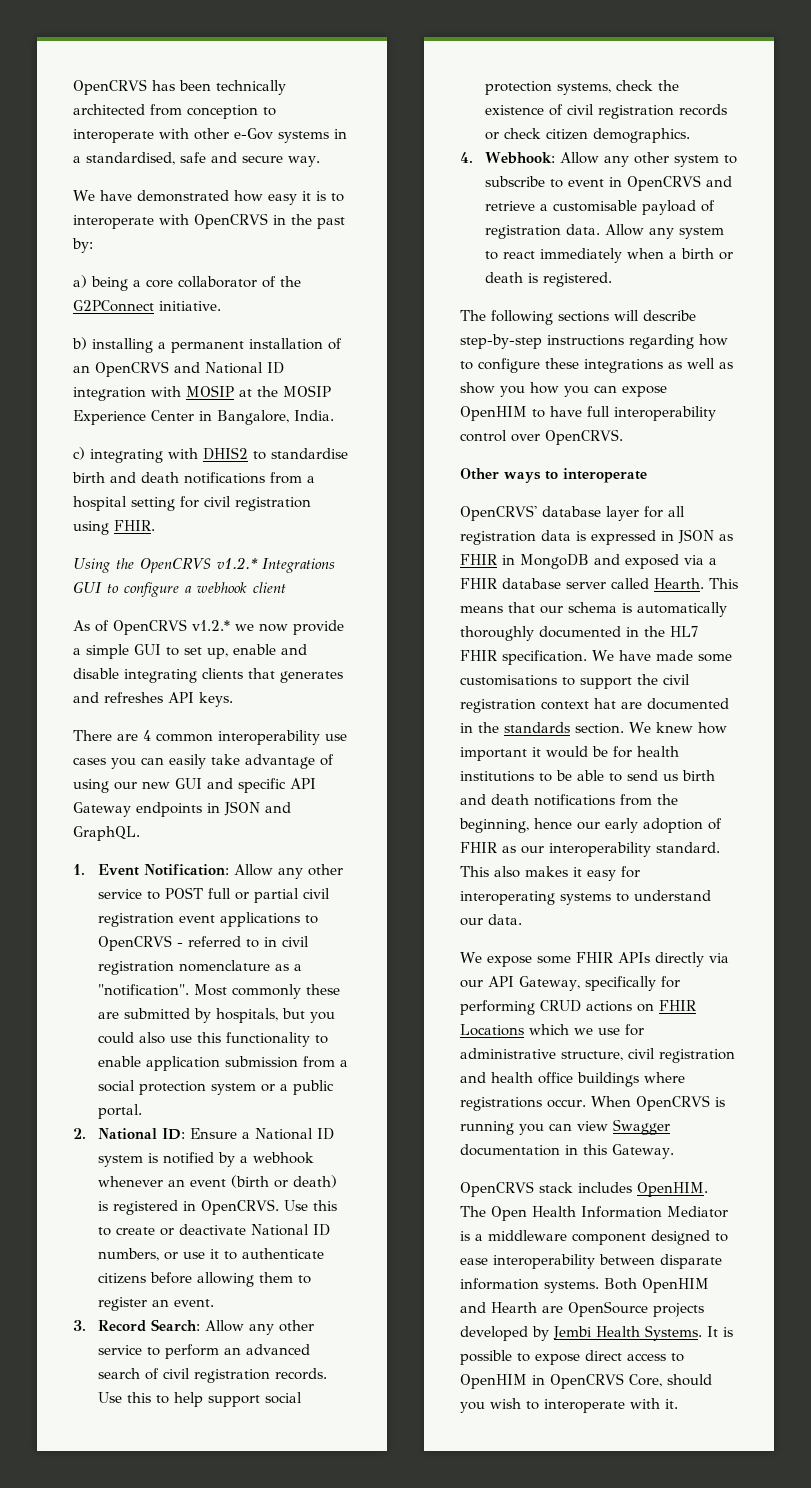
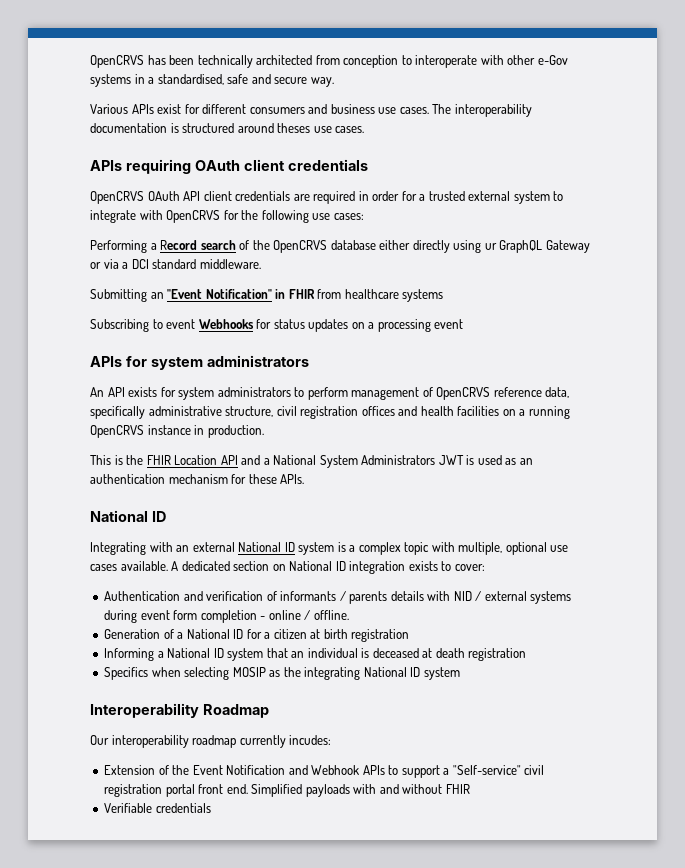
[73,190,344,205] [73,213,345,229] [72,238,93,253] [73,275,301,291] [73,300,221,312] [72,337,342,353] [73,361,284,377] [73,385,331,401] [73,410,334,425] [73,447,348,463] [72,472,315,484] [73,496,311,511] [73,520,155,535] [73,557,335,573] [73,582,286,597] [73,619,344,635] [73,644,307,659] [73,668,343,683] [73,692,233,707] [73,730,347,745] [73,754,334,769] [73,778,316,793] [73,801,291,817] [73,826,140,841] [73,864,344,879] [98,887,331,903] [98,912,319,927] [98,935,310,951] [98,960,303,975] [98,984,341,999] [98,1008,336,1023] [98,1032,329,1047] [98,1056,349,1071] [98,1080,335,1095] [98,1104,143,1119] [73,1128,335,1140] [98,1152,315,1167] [98,1175,338,1188] [98,1199,338,1215] [98,1224,331,1236] [98,1248,325,1261] [98,1272,312,1287] [98,1297,215,1311] [73,1319,315,1335] [98,1344,311,1359] [98,1368,328,1383] [98,1392,303,1407] [485,80,680,95] [485,104,728,119] [485,128,691,143] [460,152,738,167] [485,175,733,191] [485,200,716,215] [485,224,725,239] [485,248,734,263] [485,272,613,287] [460,310,696,325] [460,334,728,349] [460,358,733,373] [460,382,667,397] [460,406,716,421] [460,429,623,445] [460,468,647,483] [460,505,685,521] [460,529,733,545] [460,554,717,569] [460,578,738,589] [460,602,727,617] [460,626,698,641] [460,650,732,665] [460,674,690,689] [460,698,729,713] [460,722,727,734] [460,746,679,761] [460,770,715,782] [460,794,678,806] [459,818,722,833] [460,842,720,857] [460,866,640,881] [460,890,711,905] [460,914,522,926] [460,952,729,967] [460,976,680,991] [460,1000,696,1015] [460,1024,644,1036] [460,1048,735,1063] [460,1072,685,1087] [460,1095,725,1111] [460,1119,670,1135] [460,1144,674,1159] [460,1181,708,1197] [460,1206,728,1221] [460,1230,728,1245] [460,1254,722,1269] [460,1278,709,1293] [460,1301,704,1317] [460,1325,733,1341] [460,1350,684,1365] [460,1373,712,1389] [460,1398,678,1413] We have demonstrated how easy it is to interoperate with OpenCRVS in the past by: // a) being a core collaborator of the G2PConnect initiative. // b) installing a permanent installation of an OpenCRVS and National ID integration with MOSIP at the MOSIP Experience Center in Bangalore, India. // c) integrating with DHIS2 to standardise birth and death notifications from a hospital setting for civil registration using FHIR. // Using the OpenCRVS v1.2.* Integrations GUI to configure a webhook client // As of OpenCRVS v1.2.* we now provide a simple GUI to set up, enable and disable integrating clients that generates and refreshes API keys. // There are 4 common interoperability use cases you can easily take advantage of using our new GUI and specific API Gateway endpoints in JSON and GraphQL. // 1. Event Notification: Allow any other service to POST full or partial civil registration event applications to OpenCRVS - referred to in civil registration nomenclature as a "notification". Most commonly these are submitted by hospitals, but you could also use this functionality to enable application submission from a social protection system or a public portal. // 2. National ID: Ensure a National ID system is notified by a webhook whenever an event (birth or death) is registered in OpenCRVS. Use this to create or deactivate National ID numbers, or use it to authenticate citizens before allowing them to register an event. // 3. Record Search: Allow any other service to perform an advanced search of civil registration records. Use this to help support social protection systems, check the existence of civil registration records or check citizen demographics. // 4. Webhook: Allow any other system to subscribe to event in OpenCRVS and retrieve a customisable payload of registration data. Allow any system to react immediately when a birth or death is registered. // The following sections will describe step-by-step instructions regarding how to configure these integrations as well as show you how you can expose OpenHIM to have full interoperability control over OpenCRVS. // Other ways to interoperate // OpenCRVS' database layer for all registration data is expressed in JSON as FHIR in MongoDB and exposed via a FHIR database server called Hearth. This means that our schema is automatically thoroughly documented in the HL7 FHIR specification. We have made some customisations to support the civil registration context hat are documented in the standards section. We knew how important it would be for health institutions to be able to send us birth and death notifications from the beginning, hence our early adoption of FHIR as our interoperability standard. This also makes it easy for interoperating systems to understand our data. // We expose some FHIR APIs directly via our API Gateway, specifically for performing CRUD actions on FHIR Locations which we use for administrative structure, civil registration and health office buildings where registrations occur. When OpenCRVS is running you can view Swagger documentation in this Gateway. // OpenCRVS stack includes OpenHIM. The Open Health Information Mediator is a middleware component designed to ease interoperability between disparate information systems. Both OpenHIM and Hearth are OpenSource projects developed by Jembi Health Systems. It is possible to expose direct access to OpenHIM in OpenCRVS Core, should you wish to interoperate with it. -> [90,104,532,117] [90,123,365,133] [90,159,368,174] [90,191,564,204] [90,210,364,223] [90,240,590,253] [90,259,261,269] [90,289,444,302] [90,319,464,332] [90,355,309,370] [90,387,570,400] [90,406,570,419] [90,425,264,438] [90,455,533,468] [90,474,305,484] [90,510,166,522] [90,542,569,555] [90,561,485,574] [104,591,572,604] [104,610,349,623] [104,629,410,642] [104,648,527,661] [104,667,460,680] [90,703,269,718] [90,735,332,748] [104,765,545,778] [104,784,470,797] [104,803,211,813] Various APIs exist for different consumers and business use cases. The interoperability documentation is structured around theses use cases. // APIs requiring OAuth client credentials // OpenCRVS OAuth API client credentials are required in order for a trusted external system to integrate with OpenCRVS for the following use cases: // Performing a Record search of the OpenCRVS database either directly using ur GraphQL Gateway or via a DCI standard middleware. // Submitting an "Event Notification" in FHIR from healthcare systems // Subscribing to event Webhooks for status updates on a processing event // APIs for system administrators // An API exists for system administrators to perform management of OpenCRVS reference data, specifically administrative structure, civil registration offices and health facilities on a running OpenCRVS instance in production. // This is the FHIR Location API and a National System Administrators JWT is used as an authentication mechanism for these APIs. // National ID // Integrating with an external National ID system is a complex topic with multiple, optional use cases available. A dedicated section on National ID integration exists to cover: // Authentication and verification of informants / parents details with NID / external systems during event form completion - online / offline. // Generation of a National ID for a citizen at birth registration // Informing a National ID system that an individual is deceased at death registration // Specifics when selecting MOSIP as the integrating National ID system // Interoperability Roadmap // Our interoperability roadmap currently incudes: // Extension of the Event Notification and Webhook APIs to support a "Self-service" civil registration portal front end. Simplified payloads with and without FHIR // Verifiable credentials

